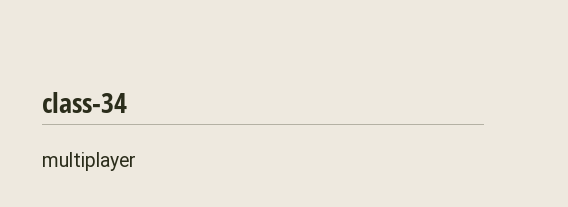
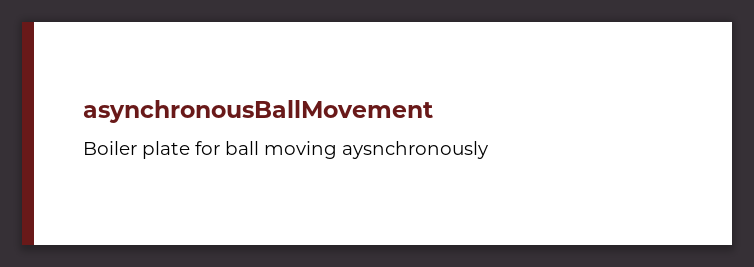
[42,92,127,113] [42,152,136,171] class-34 // multiplayer -> [83,100,433,123] [83,141,488,159] asynchronousBallMovement // Boiler plate for ball moving aysnchronously

